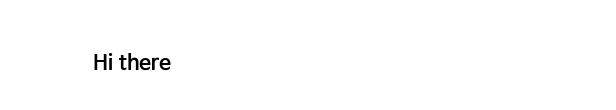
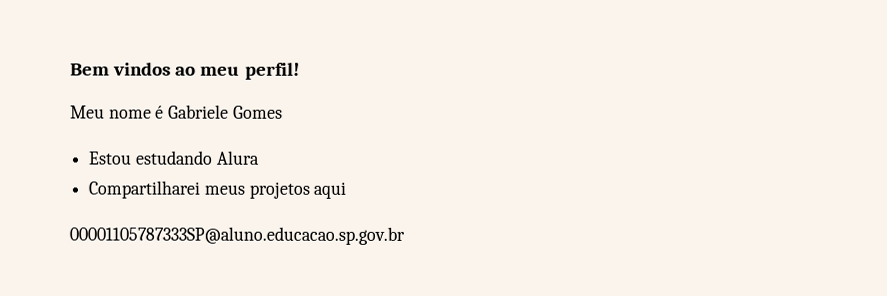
[93,53,171,71] Hi there -> [70,62,300,80] [70,104,283,119] [88,150,259,165] [88,180,347,199] [69,226,405,245] Bem vindos ao meu perfil! // Meu nome é Gabriele Gomes // Estou estudando Alura // Compartilharei meus projetos aqui // 00001105787333SP@aluno.educacao.sp.gov.br

